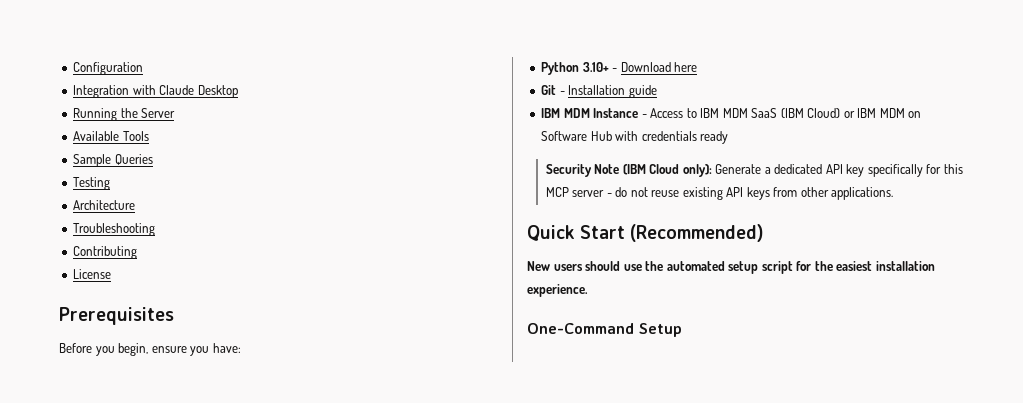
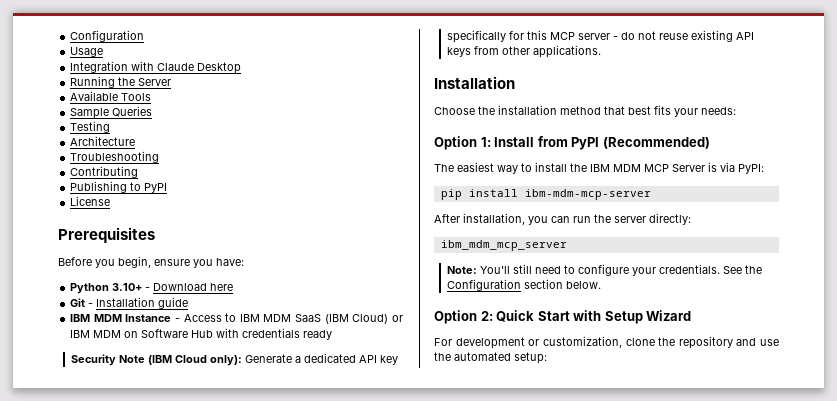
[73,62,144,75] Configuration -> [70,30,145,42] [70,47,104,57] Configuration // Usage
(138, 252) none -> [70,181,168,193] // Publishing to PyPI
[527,224,765,242] [527,261,935,274] [527,284,588,297] [527,323,682,337] Quick Start (Recommended) // New users should use the automated setup script for the easiest installation experience. // One-Command Setup -> [434,76,515,89] [434,105,736,117] [434,136,710,150] [434,162,764,174] [440,189,651,200] [434,213,691,225] [440,240,567,251] [446,264,762,276] [446,279,601,291] [434,310,692,324] [434,336,779,349] [434,352,547,364] Installation // Choose the installation method that best fits your needs: // Option 1: Install from PyPI (Recommended) // The easiest way to install the IBM MDM MCP Server is via PyPI: // pip install ibm-mdm-mcp-server // After installation, you can run the server directly: // ibm_mdm_mcp_server // Note: You'll still need to configure your credentials. See the Configuration section below. // Option 2: Quick Start with Setup Wizard // For development or customization, clone the repository and use the automated setup:

